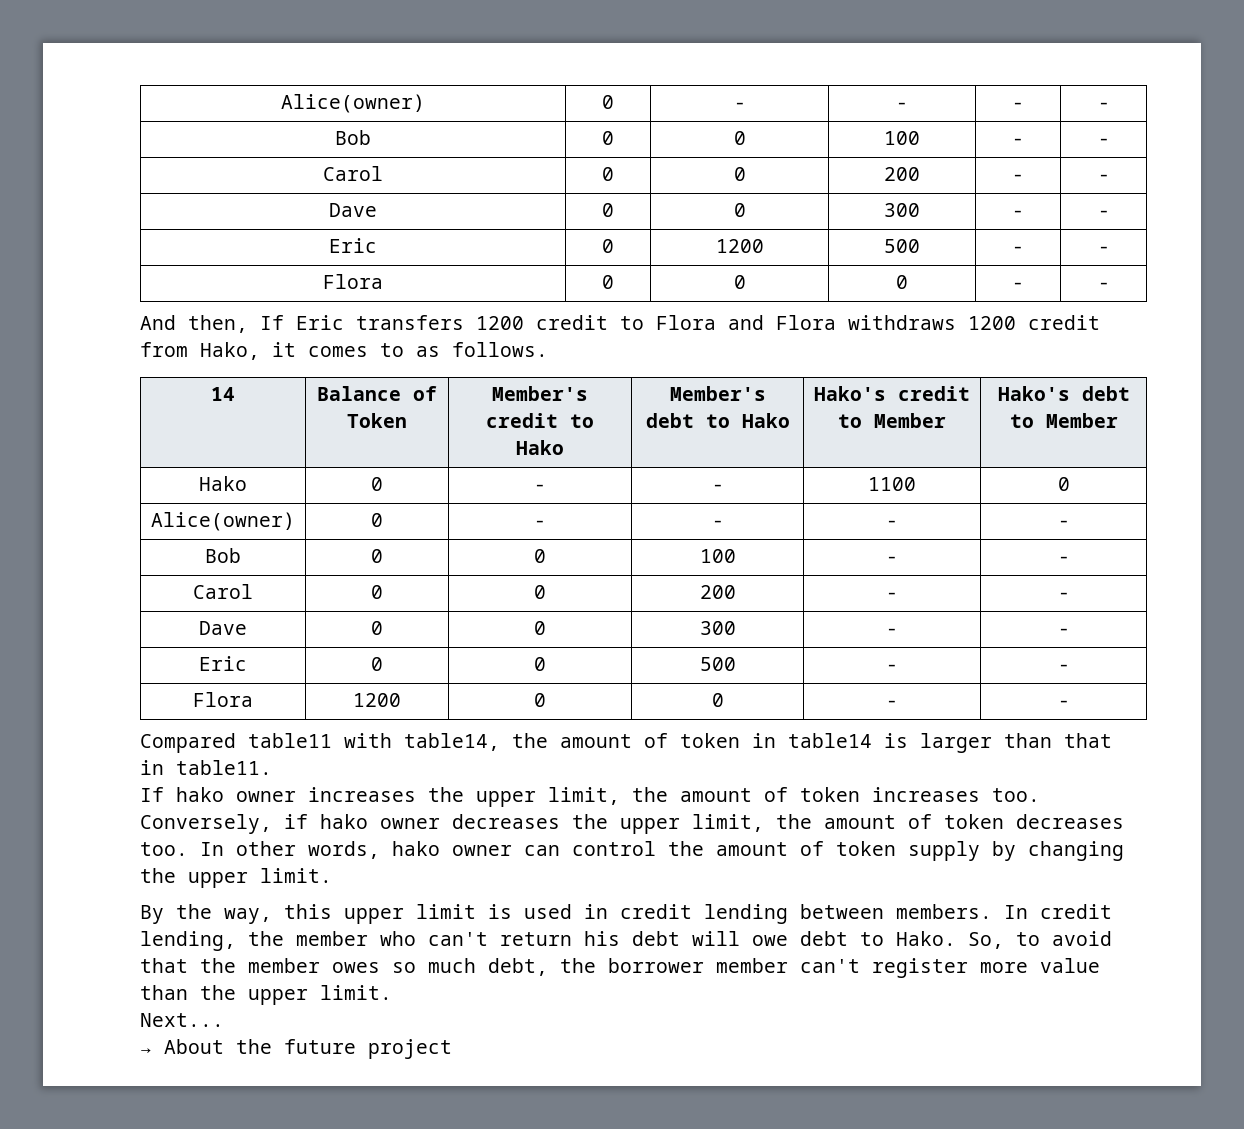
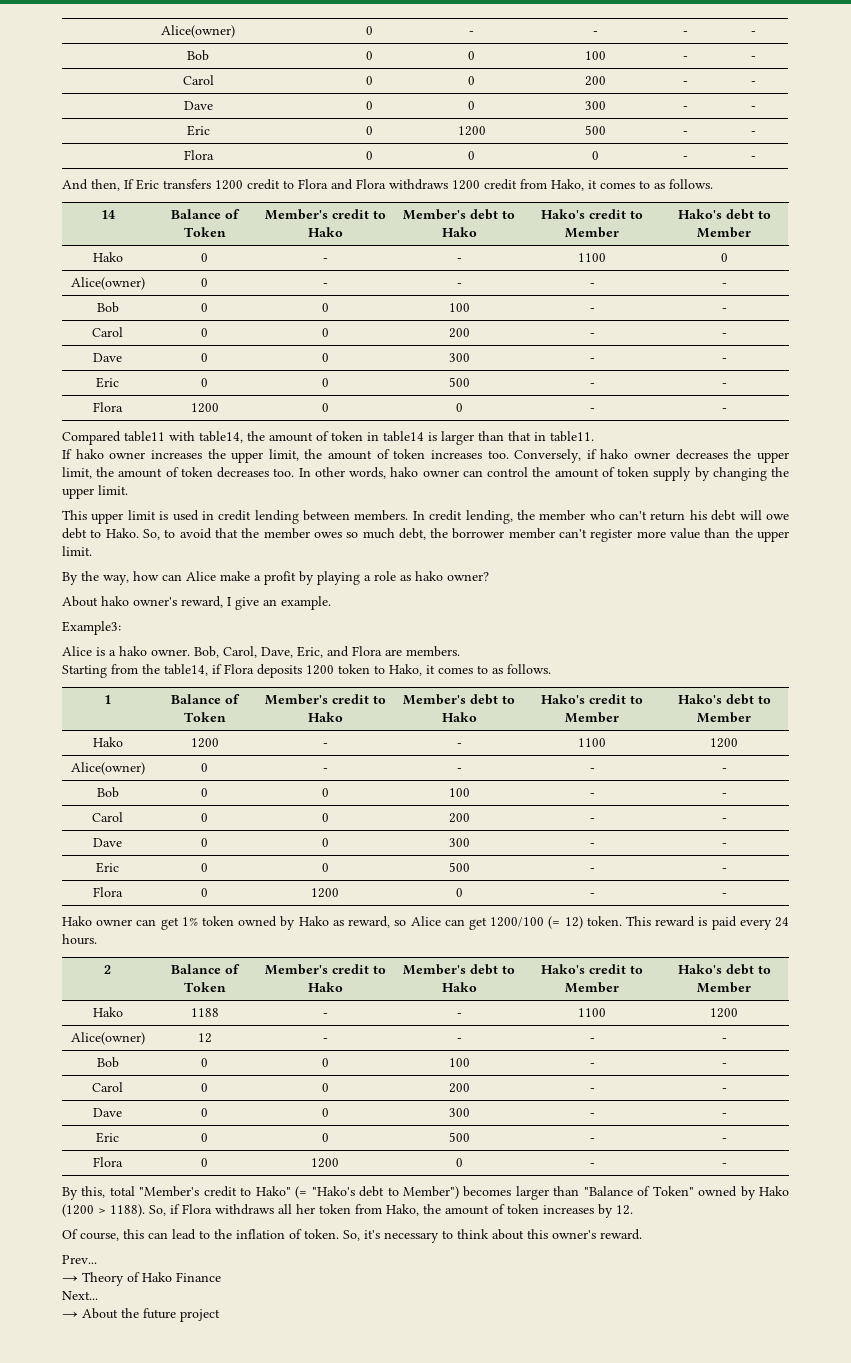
[140,904,332,924] By the way, this -> [62,510,87,520] This
(392, 992) none -> [62,571,489,585] [62,596,331,610] [62,621,121,635] [62,646,460,658] [62,664,551,678] [104,695,111,704] [171,694,240,704] [183,712,226,722] [264,694,386,705] [307,712,343,722] [403,694,515,705] [441,712,477,722] [541,694,643,704] [565,712,619,723] [677,694,771,705] [697,712,751,723] [92,737,123,747] [190,738,219,748] [322,743,328,747] [456,743,462,747] [578,738,606,747] [710,738,738,748] [70,762,145,775] [201,763,208,772] [322,768,328,772] [456,768,462,772] [589,768,595,772] [721,768,727,772] [96,787,119,798] [201,788,208,797] [321,788,329,797] [448,788,470,797] [589,793,595,797] [721,793,727,797] [92,812,123,822] [201,813,208,822] [321,813,329,822] [448,813,470,823] [589,818,595,822] [721,818,727,822] [93,838,122,847] [201,838,208,847] [321,838,329,847] [448,838,470,847] [589,843,595,847] [721,843,727,847] [96,862,119,873] [201,863,208,872] [321,863,329,872] [448,862,470,872] [589,868,595,872] [721,868,727,872] [93,887,123,897] [201,888,208,897] [311,888,339,898] [455,888,463,897] [589,893,595,897] [721,893,727,897] [62,916,790,930] [62,934,97,945] [104,965,111,974] [171,964,240,974] [183,982,226,992] [264,964,386,975] [307,982,343,992] [403,964,515,975] [441,982,477,992] [541,964,643,974] [565,982,619,993] [677,964,771,975] [697,982,751,993] [92,1007,123,1017] [190,1008,219,1017] [322,1013,328,1017] [456,1013,462,1017] [578,1008,606,1017] [710,1008,738,1018] [70,1032,145,1045] [197,1033,212,1043] [322,1038,328,1042] [456,1038,462,1042] [589,1038,595,1042] [721,1038,727,1042] [96,1057,119,1068] [201,1058,208,1067] [321,1058,329,1067] [448,1058,470,1067] [589,1063,595,1067] [721,1063,727,1067] [92,1082,123,1092] [201,1083,208,1092] [321,1083,329,1092] [448,1083,470,1093] [589,1088,595,1092] [721,1088,727,1092] [93,1108,122,1117] [201,1108,208,1117] [321,1108,329,1117] [448,1108,470,1117] [589,1113,595,1117] [721,1113,727,1117] [96,1132,119,1143] [201,1133,208,1142] [321,1133,329,1142] [448,1132,470,1142] [589,1138,595,1142] [721,1138,727,1142] [93,1157,123,1167] [201,1158,208,1167] [311,1158,339,1168] [455,1158,463,1167] [589,1163,595,1167] [721,1163,727,1167] [62,1186,790,1200] [62,1204,633,1218] [62,1229,642,1243] [62,1255,97,1264] [62,1272,221,1286] // By the way, how can Alice make a profit by playing a role as hako owner? // About hako owner's reward, I give an example. // Example3: // Alice is a hako owner. Bob, Carol, Dave, Eric, and Flora are members. // Starting from the table14, if Flora deposits 1200 token to Hako, it comes to as follows. // 1 | Balance of Token | Member's credit to Hako | Member's debt to Hako | Hako's credit to Member | Hako's debt to Member // Hako | 1200 | - | - | 1100 | 1200 // Alice(owner) | 0 | - | - | - | - // Bob | 0 | 0 | 100 | - | - // Carol | 0 | 0 | 200 | - | - // Dave | 0 | 0 | 300 | - | - // Eric | 0 | 0 | 500 | - | - // Flora | 0 | 1200 | 0 | - | - // Hako owner can get 1% token owned by Hako as reward, so Alice can get 1200/100 (= 12) token. This reward is paid every 24 hours. // 2 | Balance of Token | Member's credit to Hako | Member's debt to Hako | Hako's credit to Member | Hako's debt to Member // Hako | 1188 | - | - | 1100 | 1200 // Alice(owner) | 12 | - | - | - | - // Bob | 0 | 0 | 100 | - | - // Carol | 0 | 0 | 200 | - | - // Dave | 0 | 0 | 300 | - | - // Eric | 0 | 0 | 500 | - | - // Flora | 0 | 1200 | 0 | - | - // By this, total "Member's credit to Hako" (= "Hako's debt to Member") becomes larger than "Balance of Token" owned by Hako (1200 > 1188). So, if Flora withdraws all her token from Hako, the amount of token increases by 12. // Of course, this can lead to the inflation of token. So, it's necessary to think about this owner's reward. // Prev... // → Theory of Hako Finance

